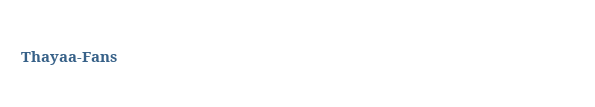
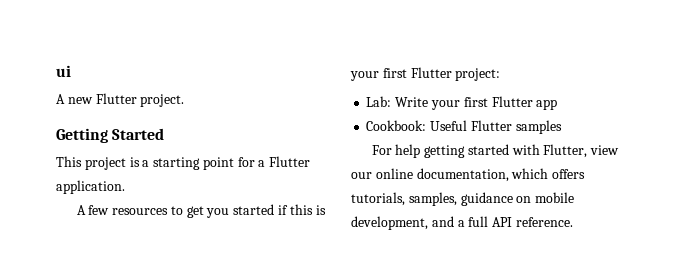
[21,51,117,65] Thayaa-Fans -> [56,65,71,77] [56,93,185,107] [56,128,165,143] [56,156,311,170] [56,180,125,194] [76,204,326,218] [350,67,501,81] [366,96,558,110] [366,120,562,134] [371,144,620,158] [351,168,586,182] [351,192,575,206] [351,216,573,230] ui // A new Flutter project. // Getting Started // This project is a starting point for a Flutter application. // A few resources to get you started if this is your first Flutter project: // Lab: Write your first Flutter app // Cookbook: Useful Flutter samples // For help getting started with Flutter, view our online documentation, which offers tutorials, samples, guidance on mobile development, and a full API reference.

